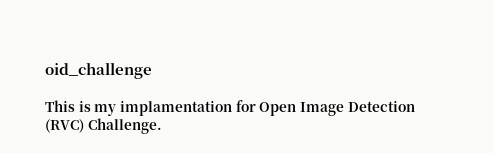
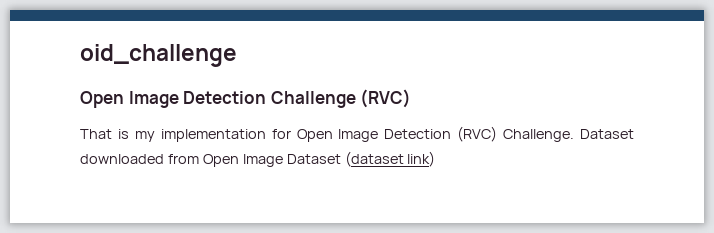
[45,100,75,112] This -> [80,89,412,108] [80,129,112,139] Open Image Detection Challenge (RVC) // That
[119,101,232,116] implamentation -> [160,129,266,142] implementation
(162, 126) none -> [580,129,634,139] [80,151,436,167] Dataset downloaded from Open Image Dataset (dataset link)

